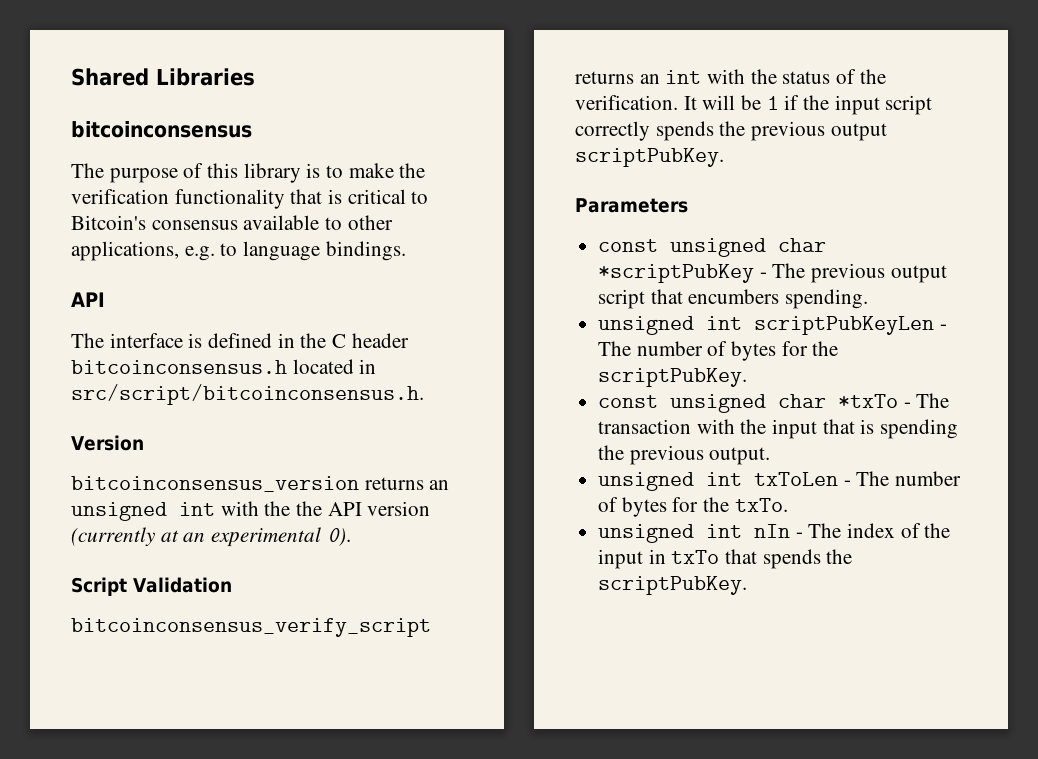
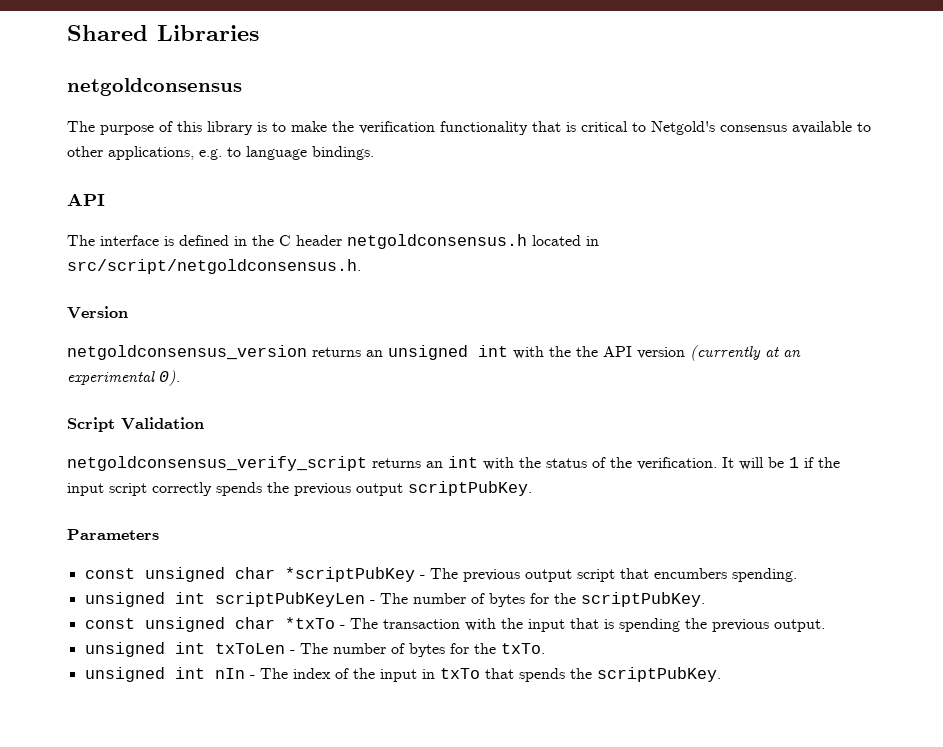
[71,121,252,138] bitcoinconsensus -> [67,78,242,96] netgoldconsensus
[71,215,146,230] Bitcoin's -> [651,121,715,135] Netgold's
[71,360,287,374] bitcoinconsensus.h -> [347,234,527,249] netgoldconsensus.h
[71,384,424,405] src/script/bitcoinconsensus.h. -> [67,259,361,274] src/script/netgoldconsensus.h.
[71,476,359,492] bitcoinconsensus_version -> [67,345,307,360] netgoldconsensus_version
[71,618,431,637] bitcoinconsensus_verify_script -> [67,456,367,471] netgoldconsensus_verify_script

